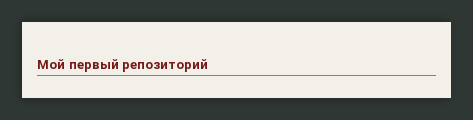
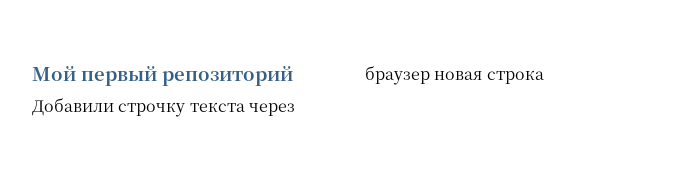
(209, 65) none -> [32,97,295,117] [365,65,544,85] // Добавили строчку текста через браузер новая строка

